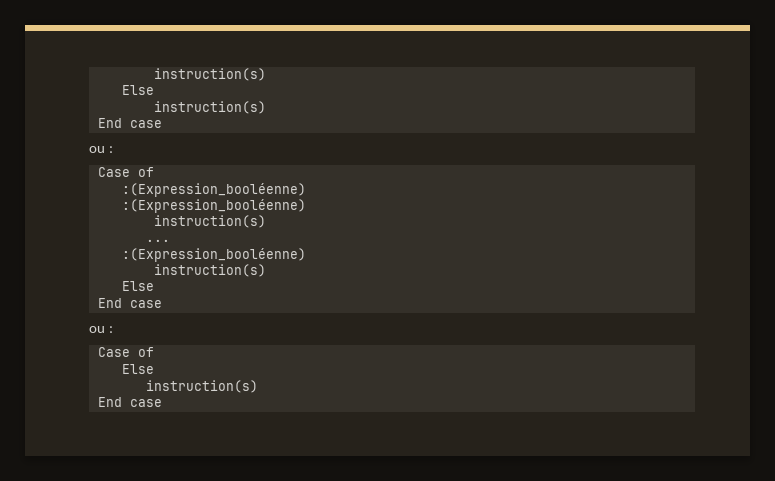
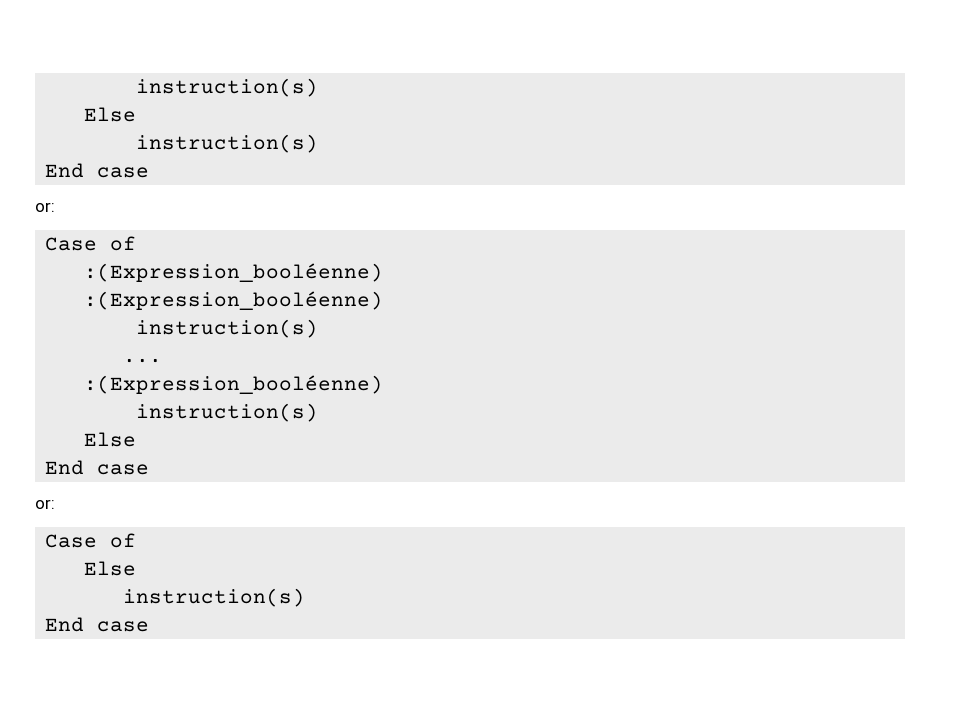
[89,146,113,153] ou : -> [35,202,55,212] or:
[89,326,113,333] ou : -> [35,499,55,509] or:

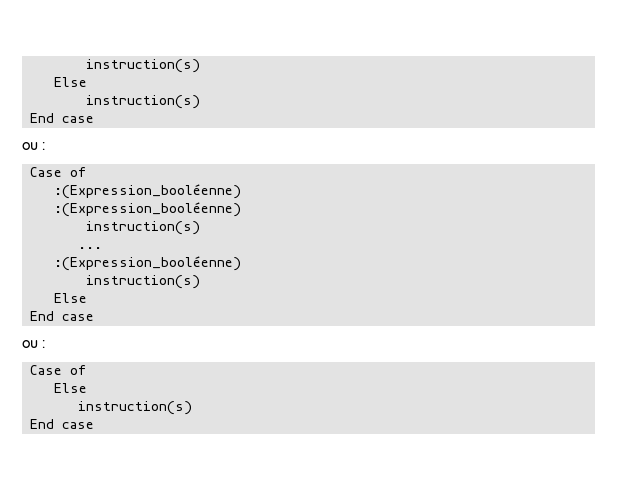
[35,202,55,212] or: -> [22,142,45,150] ou :
[35,499,55,509] or: -> [22,340,45,348] ou :

